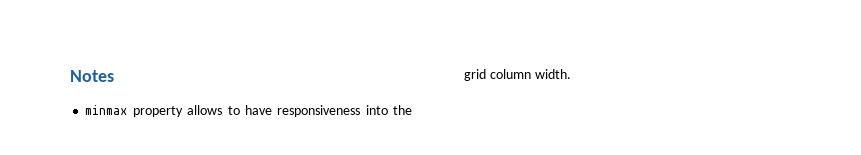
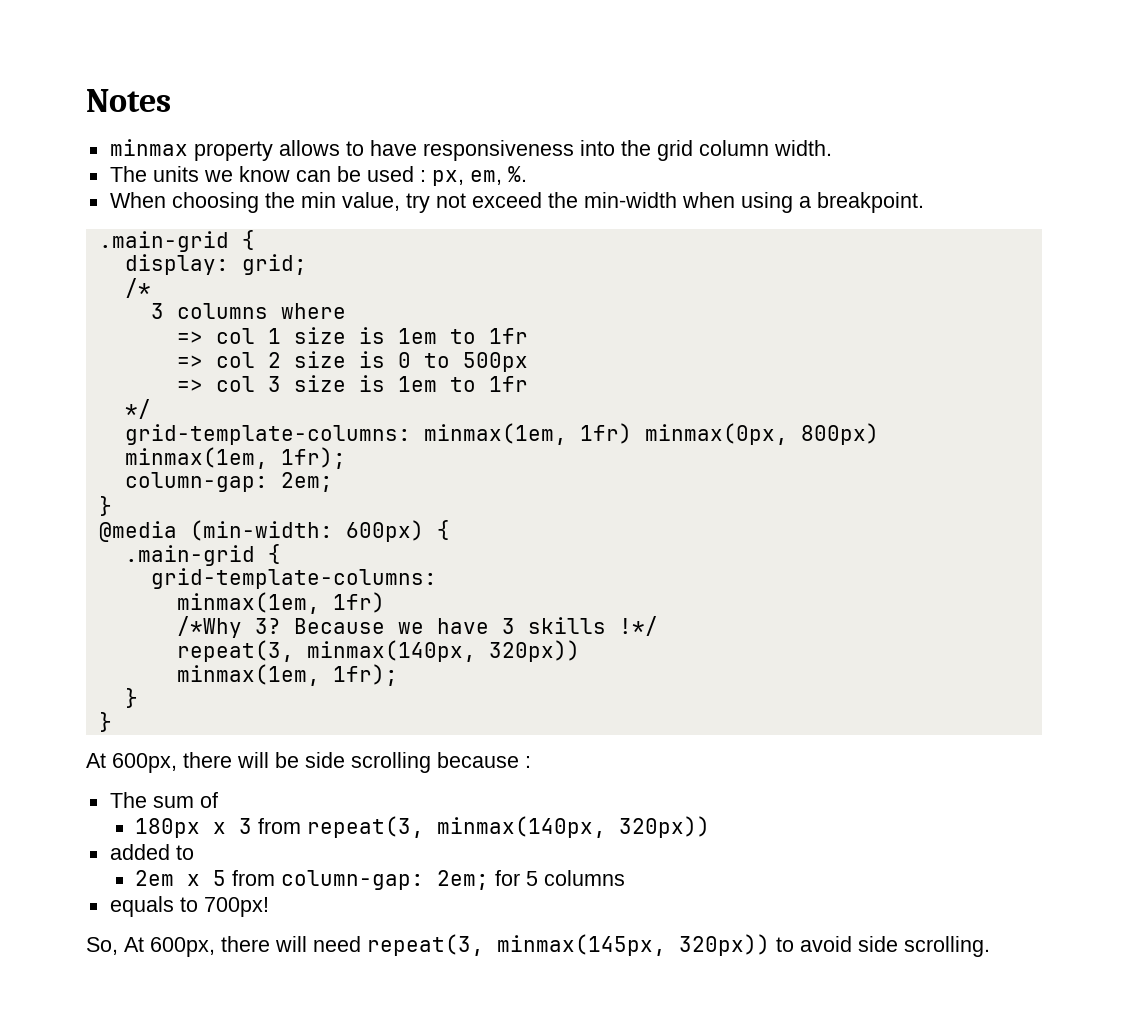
(571, 74) none -> [109,166,527,186] [109,192,924,213] [98,230,255,252] [124,254,307,275] [124,278,151,298] [150,303,346,319] [176,327,528,344] [176,351,528,372] [176,375,528,392] [124,399,151,419] [124,423,879,445] [124,447,346,469] [124,472,333,492] [98,496,112,516] [98,520,450,542] [124,544,281,566] [150,568,437,589] [176,592,385,614] [176,616,658,638] [176,640,580,662] [176,664,398,686] [124,688,138,708] [98,712,112,732] [86,752,531,773] [109,792,218,808] [134,816,710,838] [109,844,194,860] [134,870,625,890] [109,896,269,917] [86,934,990,957] // The units we know can be used : px, em, %. // When choosing the min value, try not exceed the min-width when using a breakpoint. // .main-grid { // display: grid; // /* // 3 columns where // => col 1 size is 1em to 1fr // => col 2 size is 0 to 500px // => col 3 size is 1em to 1fr // */ // grid-template-columns: minmax(1em, 1fr) minmax(0px, 800px) minmax(1em, 1fr); // column-gap: 2em; // } // @media (min-width: 600px) { // .main-grid { // grid-template-columns: // minmax(1em, 1fr) // /*Why 3? Because we have 3 skills !*/ // repeat(3, minmax(140px, 320px)) // minmax(1em, 1fr); // } // } // At 600px, there will be side scrolling because : // The sum of // 180px x 3 from repeat(3, minmax(140px, 320px)) // added to // 2em x 5 from column-gap: 2em; for 5 columns // equals to 700px! // So, At 600px, there will need repeat(3, minmax(145px, 320px)) to avoid side scrolling.

